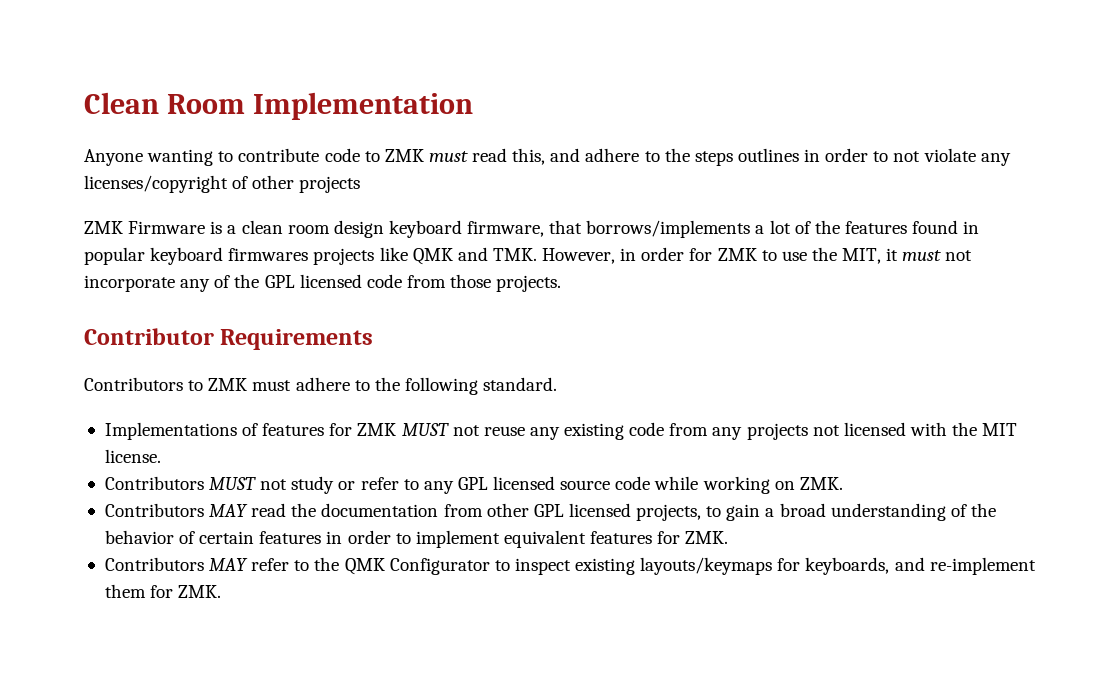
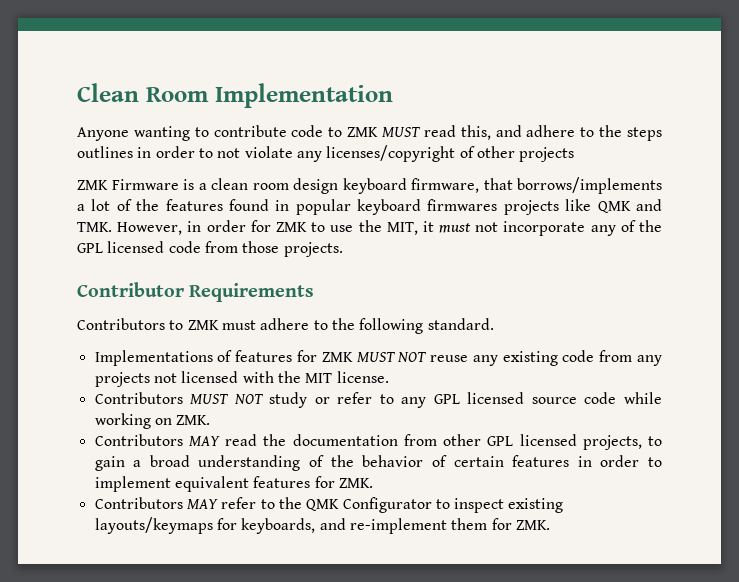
[428,151,468,162] must -> [382,127,420,137] MUST
[452,425,480,436] not -> [397,352,427,362] NOT
[260,479,288,490] not -> [233,394,263,404] NOT

